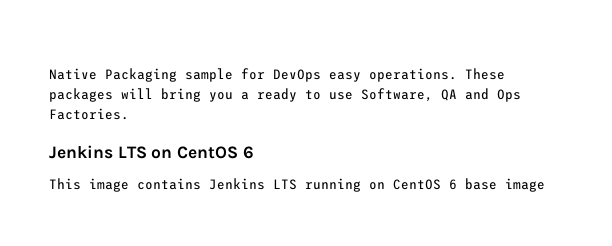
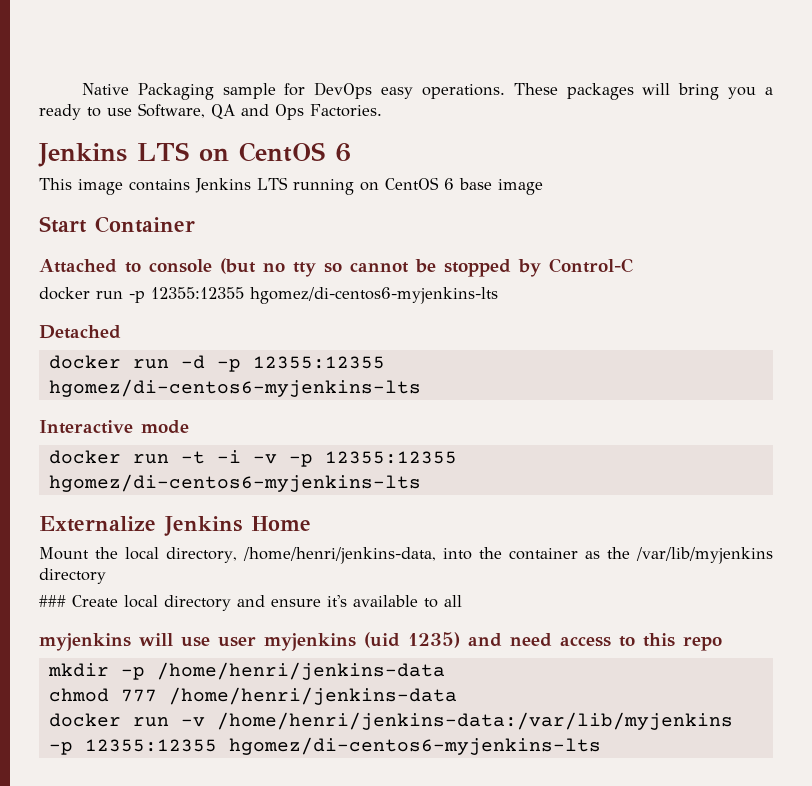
(545, 185) none -> [39,216,195,233] [39,258,633,277] [39,287,498,304] [39,325,121,339] [48,355,385,372] [48,379,421,397] [39,420,189,434] [48,450,457,467] [48,474,421,492] [39,516,311,536] [39,547,773,564] [39,568,106,584] [39,595,462,611] [39,632,722,651] [47,662,445,680] [48,687,457,705] [48,712,733,730] [48,737,601,755] // Start Container // Attached to console (but no tty so cannot be stopped by Control-C // docker run -p 12355:12355 hgomez/di-centos6-myjenkins-lts // Detached // docker run -d -p 12355:12355 hgomez/di-centos6-myjenkins-lts // Interactive mode // docker run -t -i -v -p 12355:12355 hgomez/di-centos6-myjenkins-lts // Externalize Jenkins Home // Mount the local directory, /home/henri/jenkins-data, into the container as the /var/lib/myjenkins directory // ### Create local directory and ensure it's available to all // myjenkins will use user myjenkins (uid 1235) and need access to this repo // mkdir -p /home/henri/jenkins-data // chmod 777 /home/henri/jenkins-data // docker run -v /home/henri/jenkins-data:/var/lib/myjenkins -p 12355:12355 hgomez/di-centos6-myjenkins-lts

